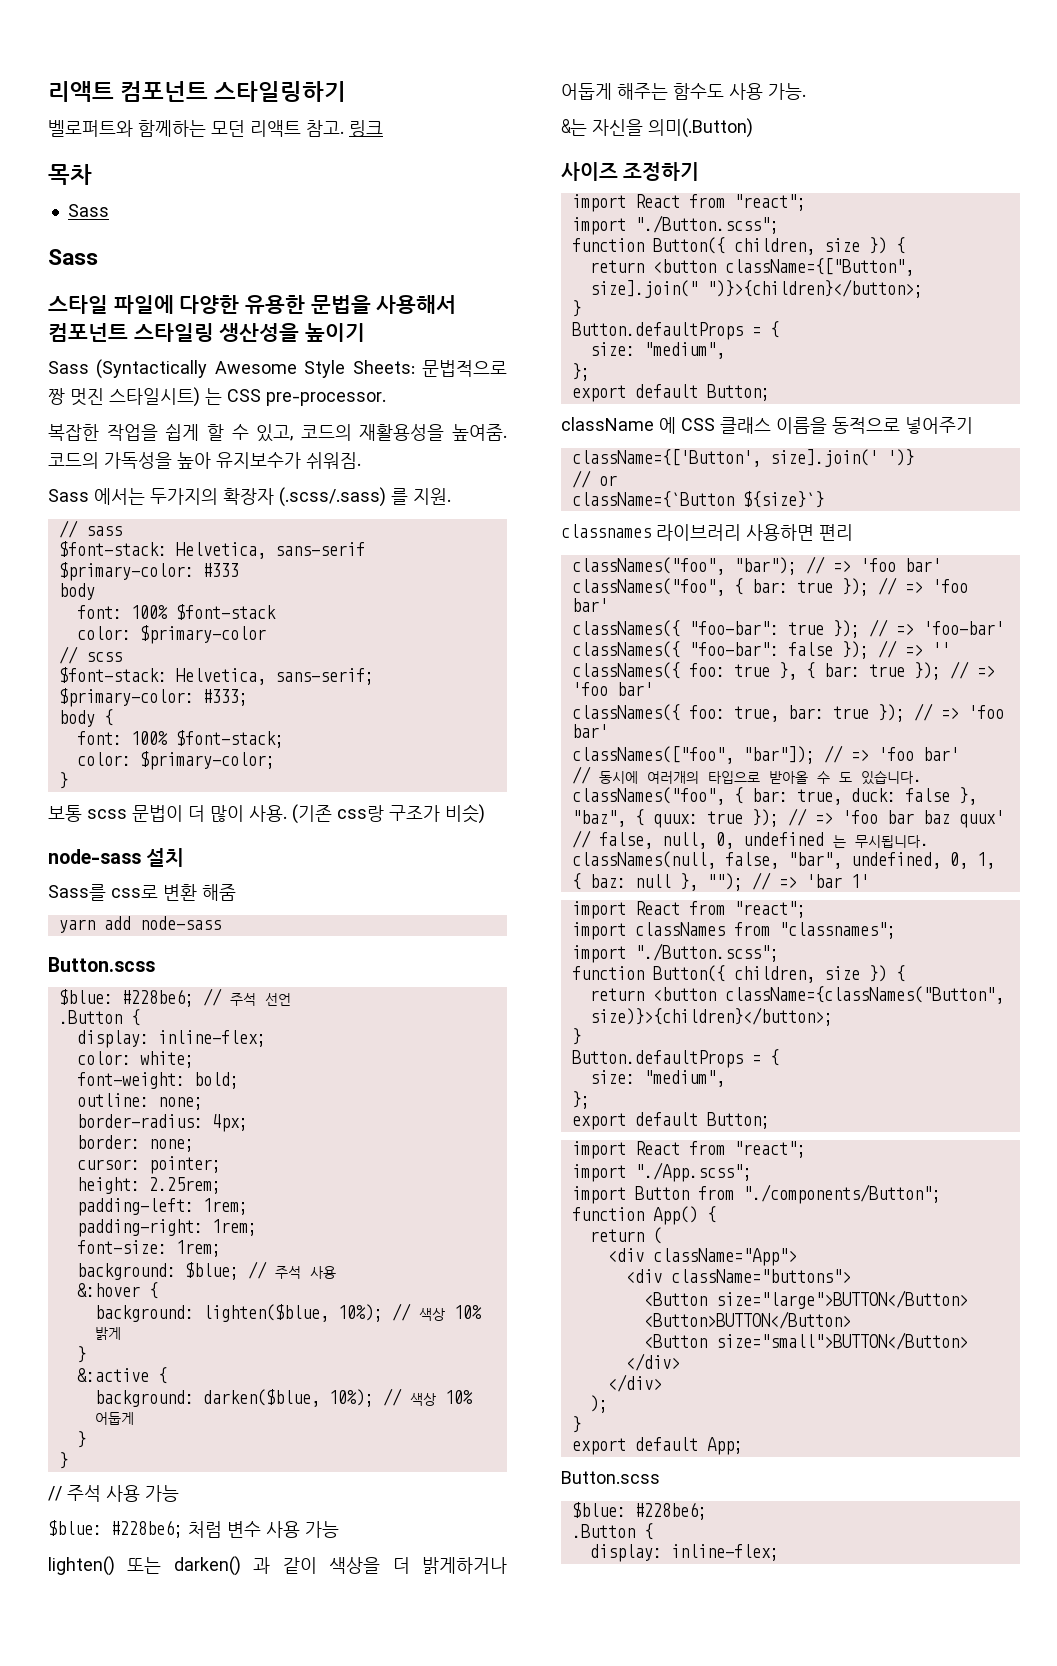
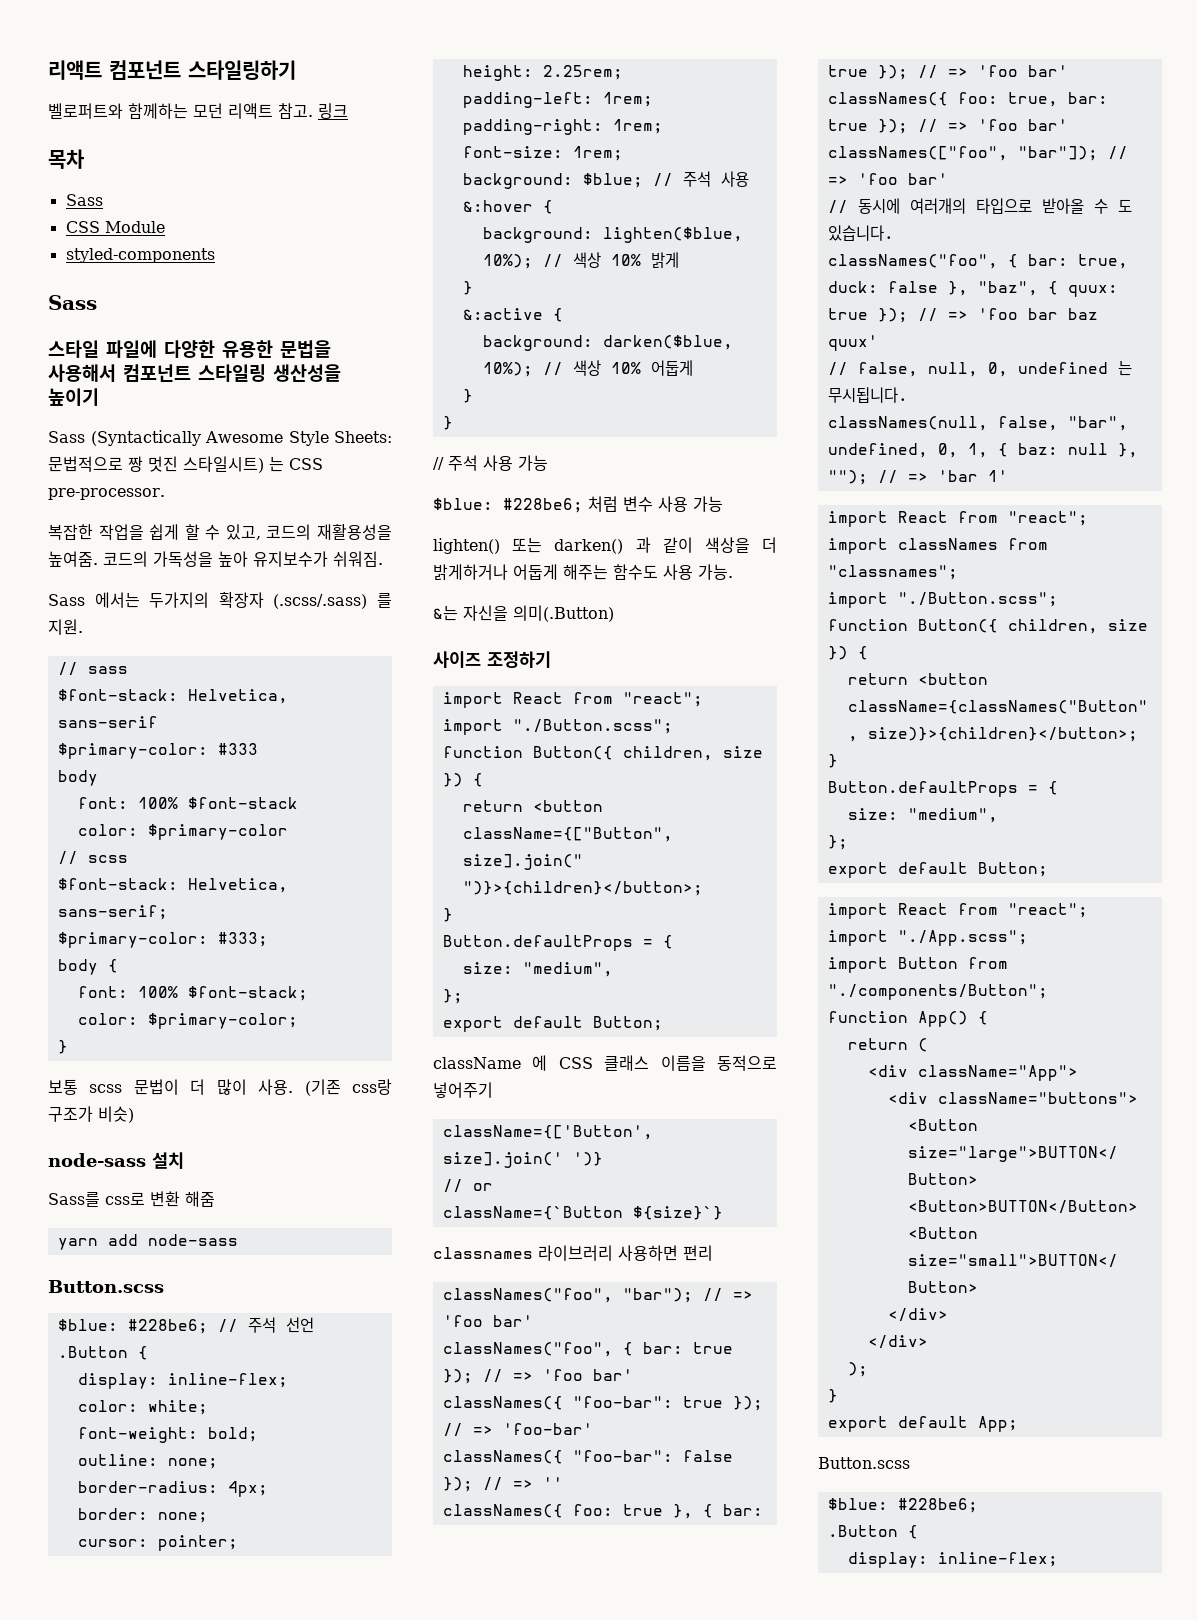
(109, 210) none -> [65,221,165,233] [65,248,215,263] // CSS Module // styled-components

